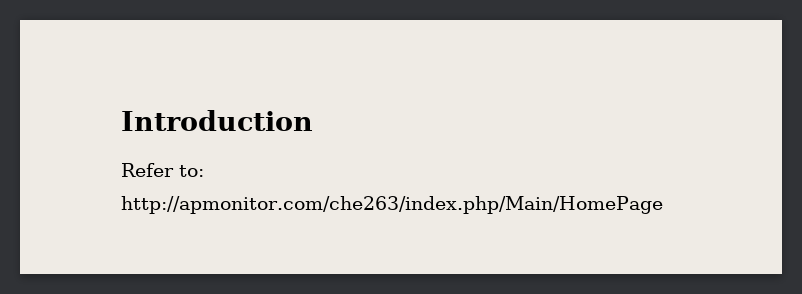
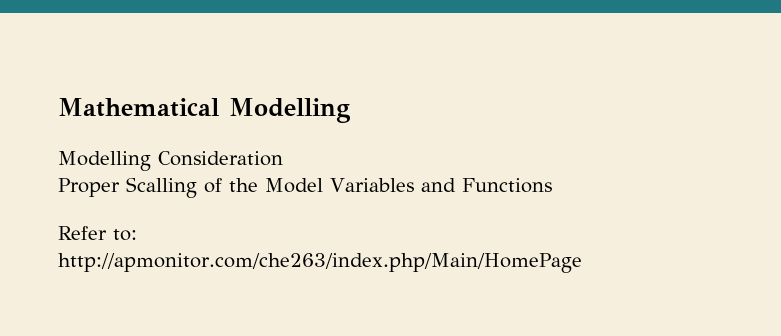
[121,110,313,131] Introduction -> [58,98,351,123] [58,151,283,171] [58,177,552,198] Mathematical Modelling // Modelling Consideration // Proper Scalling of the Model Variables and Functions

